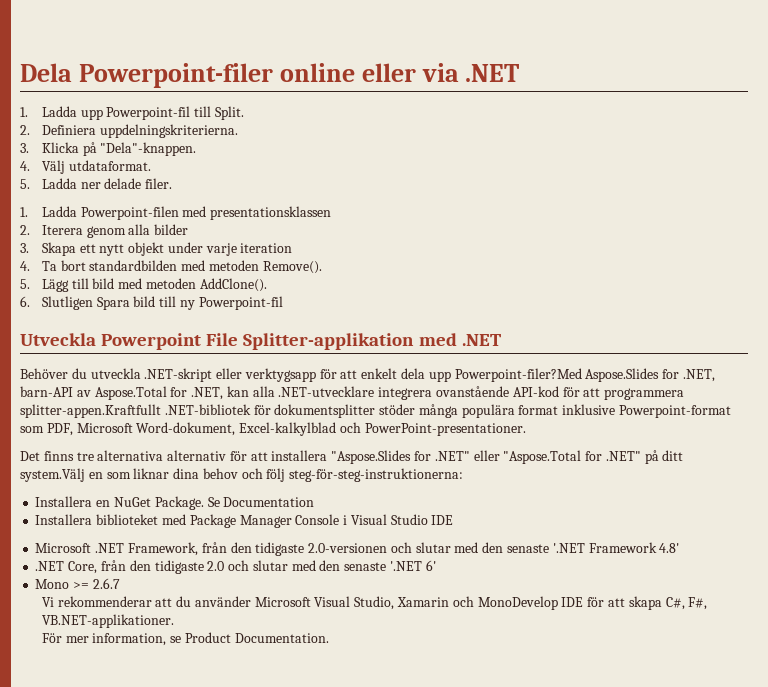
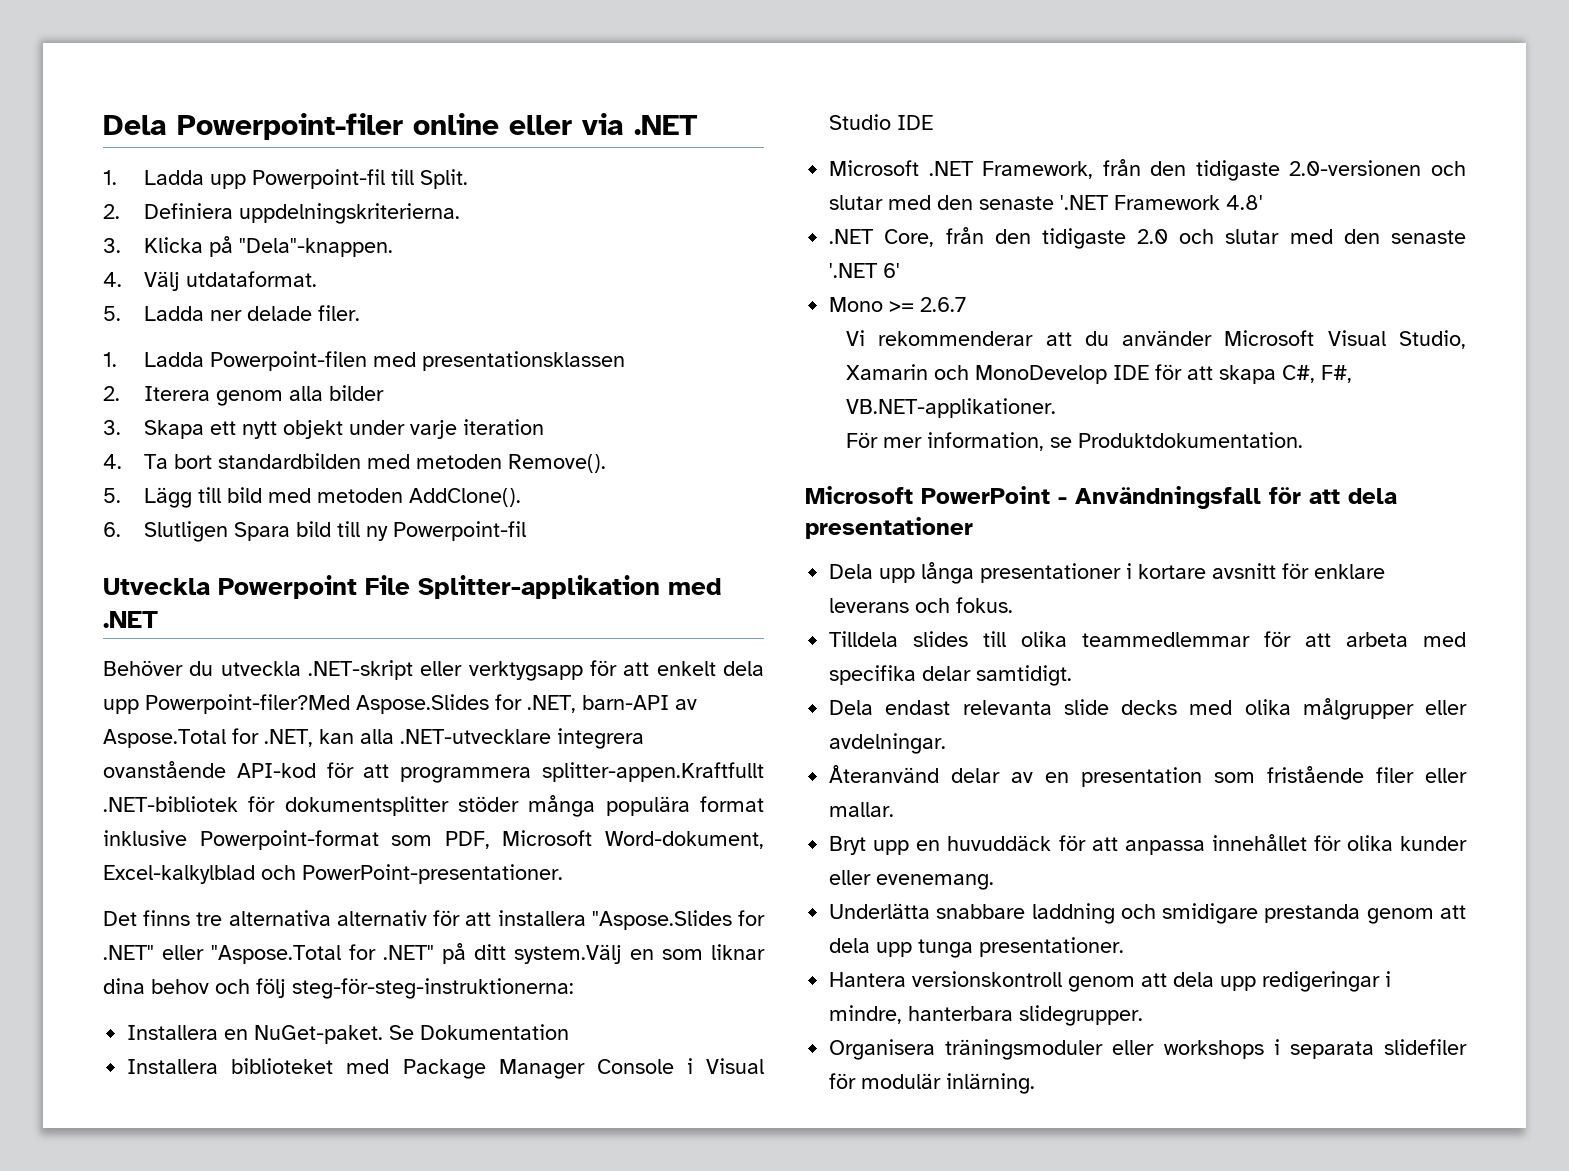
[113,496,315,510] NuGet Package. Se Documentation -> [254,1024,570,1044] NuGet-paket. Se Dokumentation
[184,632,329,643] Product Documentation. -> [1078,432,1304,448] [805,486,1397,509] [805,517,973,539] [829,562,1386,584] [829,597,1014,613] [829,631,1466,647] [829,665,1073,686] [829,698,1467,720] [829,733,947,754] [829,765,1467,787] [829,802,895,817] [829,834,1467,855] [829,870,995,890] [829,903,1466,924] [829,937,1125,958] [829,971,1392,992] [829,1005,1144,1026] [829,1039,1467,1060] [829,1073,1036,1094] Produktdokumentation. // Microsoft PowerPoint - Användningsfall för att dela presentationer // Dela upp långa presentationer i kortare avsnitt för enklare leverans och fokus. // Tilldela slides till olika teammedlemmar för att arbeta med specifika delar samtidigt. // Dela endast relevanta slide decks med olika målgrupper eller avdelningar. // Återanvänd delar av en presentation som fristående filer eller mallar. // Bryt upp en huvuddäck för att anpassa innehållet för olika kunder eller evenemang. // Underlätta snabbare laddning och smidigare prestanda genom att dela upp tunga presentationer. // Hantera versionskontroll genom att dela upp redigeringar i mindre, hanterbara slidegrupper. // Organisera träningsmoduler eller workshops i separata slidefiler för modulär inlärning.

